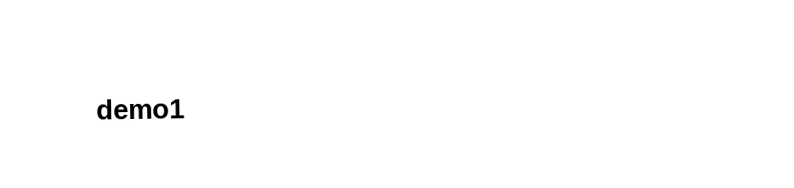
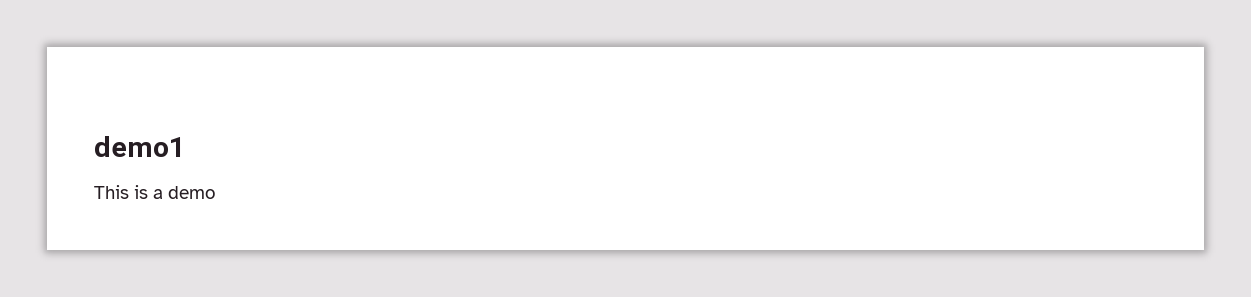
(185, 109) none -> [94,185,216,199] // This is a demo

